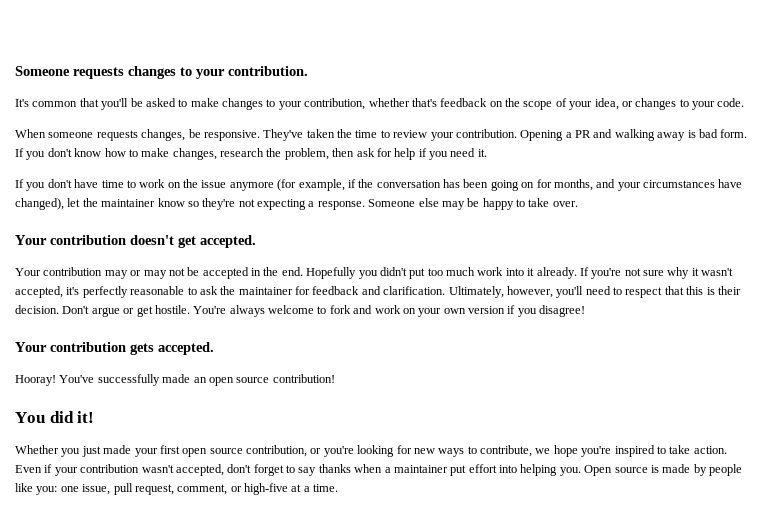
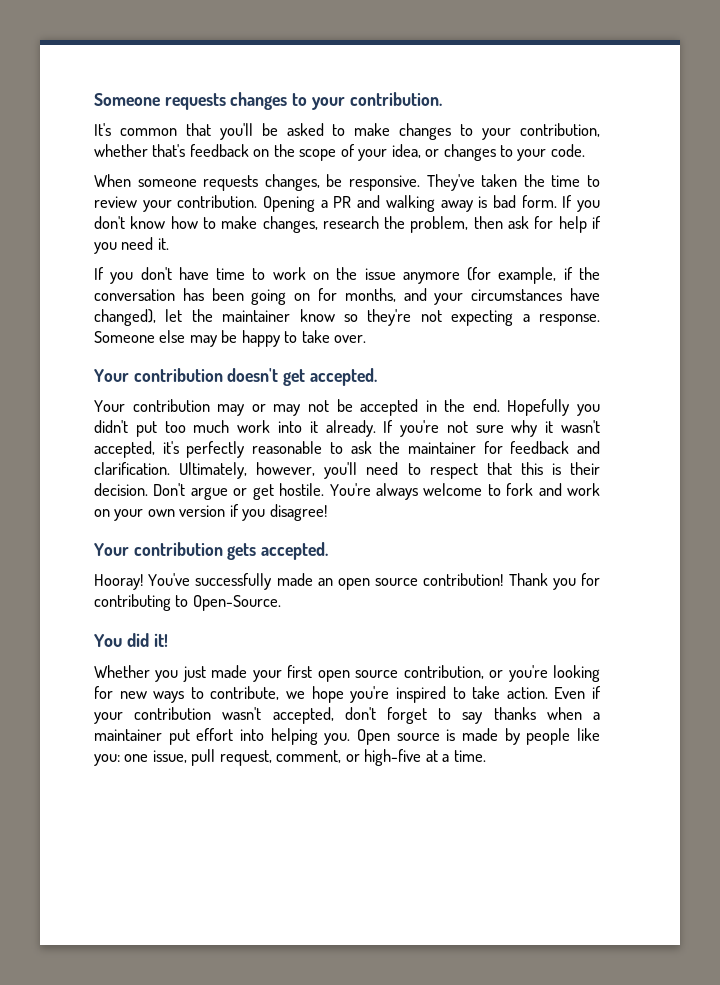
(335, 378) none -> [508,573,601,590] [94,594,281,611] Thank you for contributing to Open-Source.

